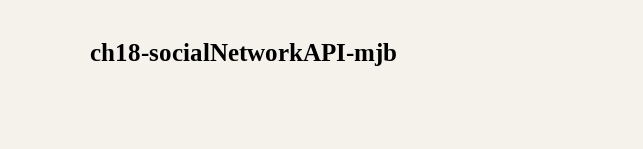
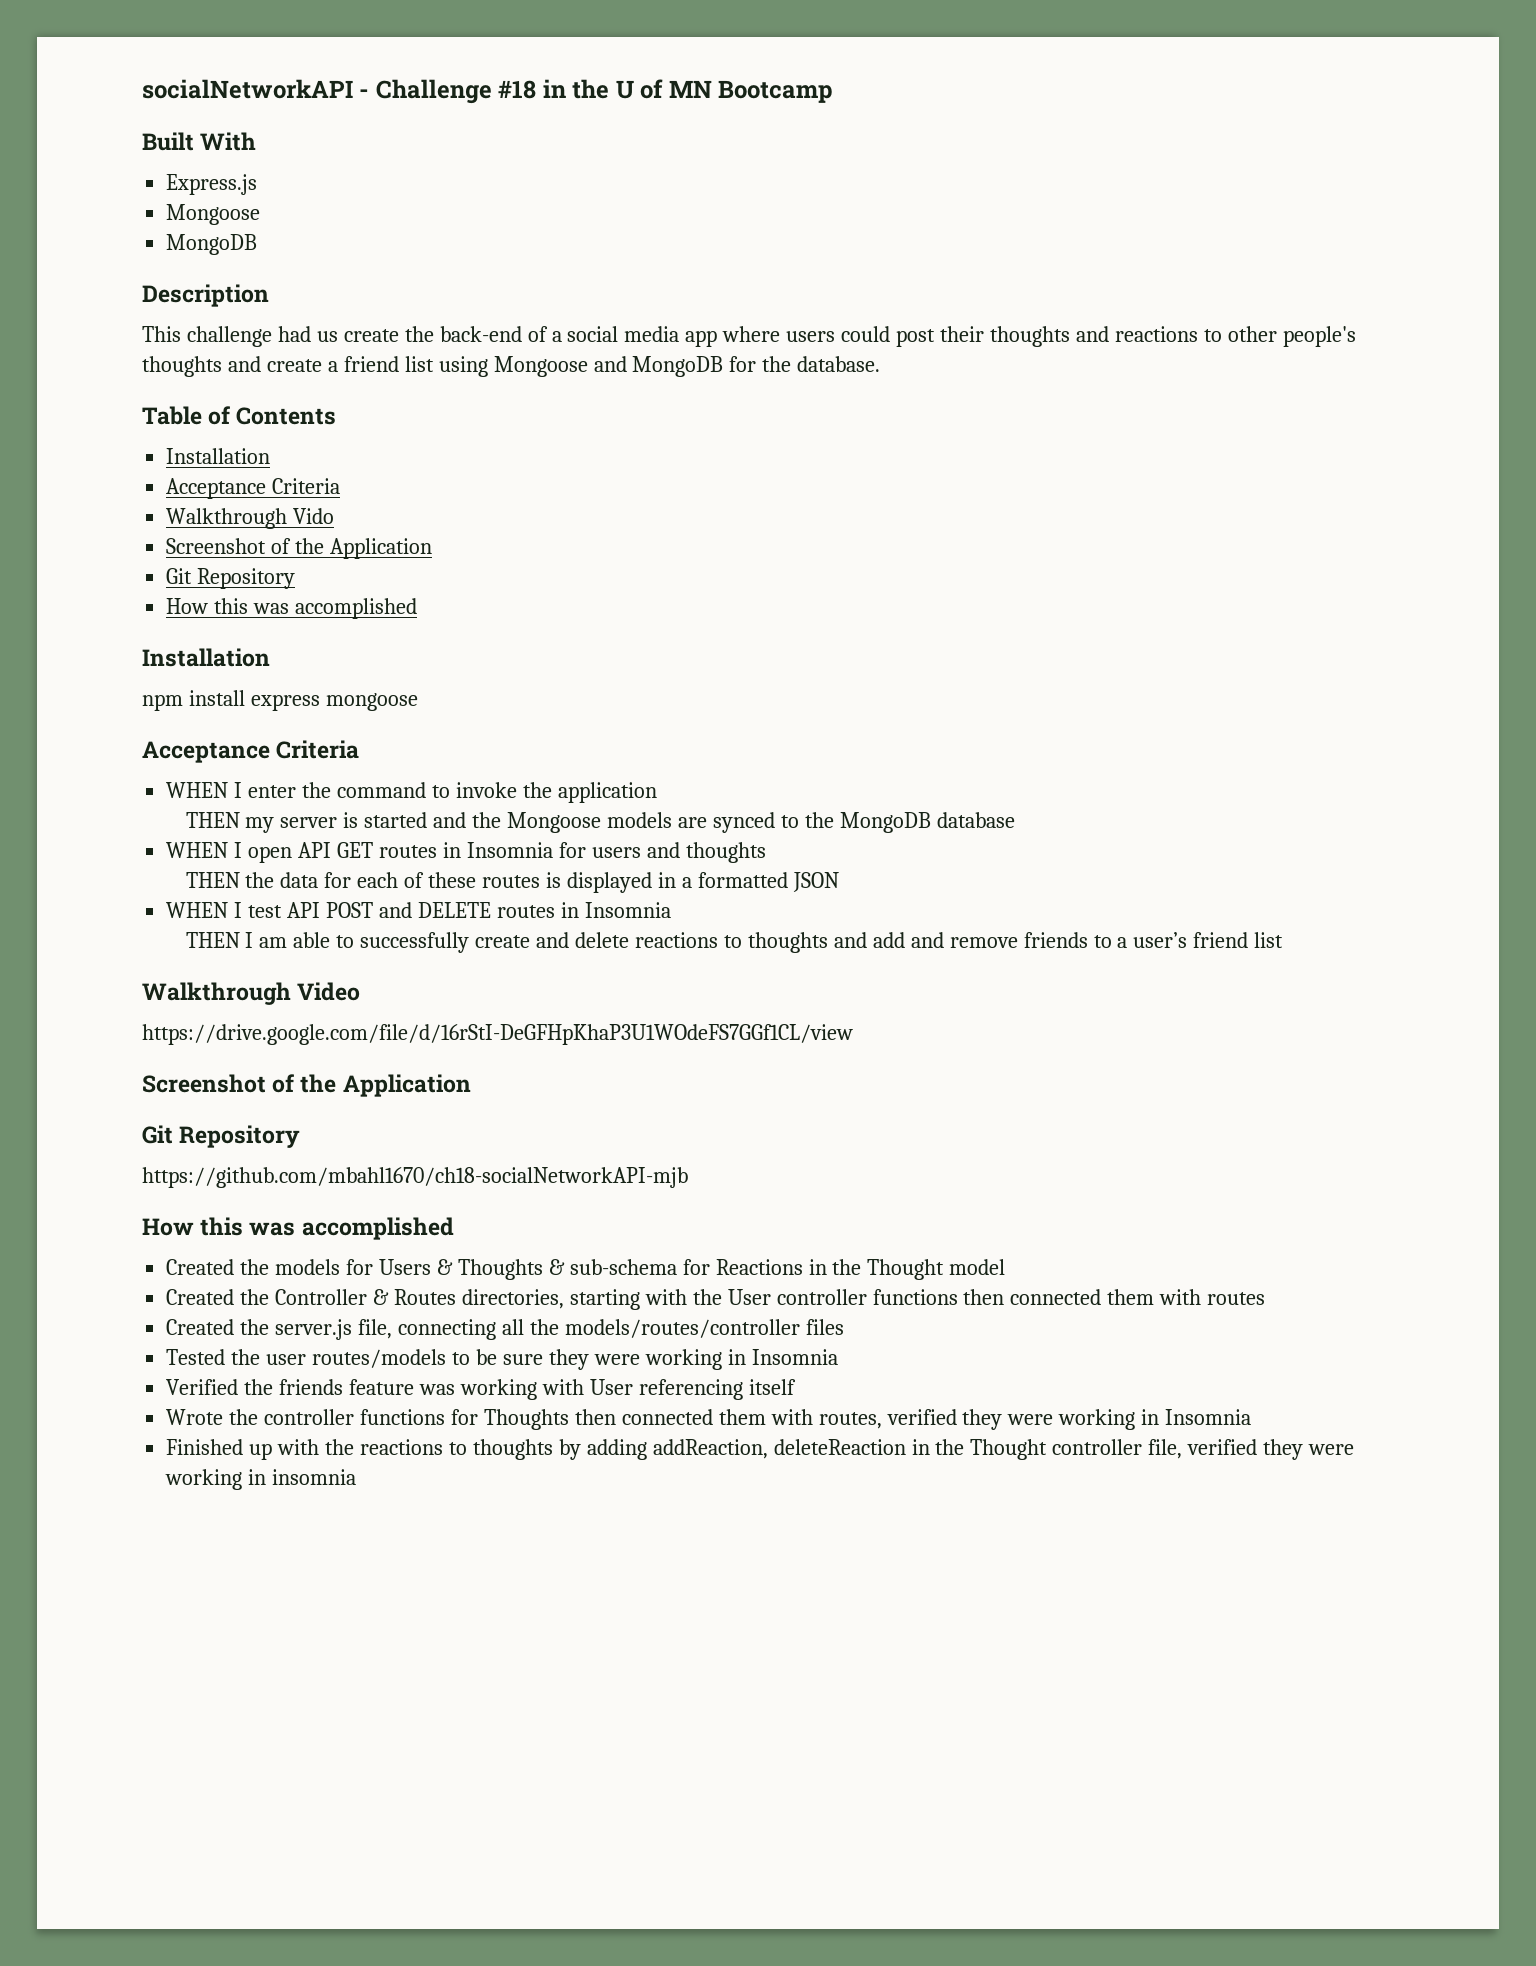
[90,43,397,66] ch18-socialNetworkAPI-mjb -> [142,79,834,104] [142,132,257,151] [166,174,258,195] [166,204,261,225] [166,234,258,255] [142,284,269,307] [142,326,1356,347] [142,356,881,377] [142,406,337,425] [166,448,271,464] [166,478,341,499] [166,508,335,529] [166,538,433,559] [166,568,296,589] [166,598,418,619] [142,648,270,667] [142,690,418,711] [142,740,360,763] [166,782,657,803] [185,812,1015,833] [166,842,766,863] [185,872,839,893] [166,902,671,918] [185,932,1284,953] [142,982,361,1005] [142,1024,853,1045] [142,1074,471,1097] [142,1125,301,1148] [142,1167,688,1188] [142,1217,454,1240] [166,1259,1006,1280] [166,1289,1266,1310] [166,1319,844,1340] [166,1349,838,1370] [166,1379,796,1400] [166,1409,1252,1430] [166,1439,1355,1460] [165,1469,357,1490] socialNetworkAPI - Challenge #18 in the U of MN Bootcamp // Built With // Express.js // Mongoose // MongoDB // Description // This challenge had us create the back-end of a social media app where users could post their thoughts and reactions to other people's thoughts and create a friend list using Mongoose and MongoDB for the database. // Table of Contents // Installation // Acceptance Criteria // Walkthrough Vido // Screenshot of the Application // Git Repository // How this was accomplished // Installation // npm install express mongoose // Acceptance Criteria // WHEN I enter the command to invoke the application // THEN my server is started and the Mongoose models are synced to the MongoDB database // WHEN I open API GET routes in Insomnia for users and thoughts // THEN the data for each of these routes is displayed in a formatted JSON // WHEN I test API POST and DELETE routes in Insomnia // THEN I am able to successfully create and delete reactions to thoughts and add and remove friends to a user’s friend list // Walkthrough Video // https://drive.google.com/file/d/16rStI-DeGFHpKhaP3U1WOdeFS7GGf1CL/view // Screenshot of the Application // Git Repository // https://github.com/mbahl1670/ch18-socialNetworkAPI-mjb // How this was accomplished // Created the models for Users & Thoughts & sub-schema for Reactions in the Thought model // Created the Controller & Routes directories, starting with the User controller functions then connected them with routes // Created the server.js file, connecting all the models/routes/controller files // Tested the user routes/models to be sure they were working in Insomnia // Verified the friends feature was working with User referencing itself // Wrote the controller functions for Thoughts then connected them with routes, verified they were working in Insomnia // Finished up with the reactions to thoughts by adding addReaction, deleteReaction in the Thought controller file, verified they were working in insomnia

